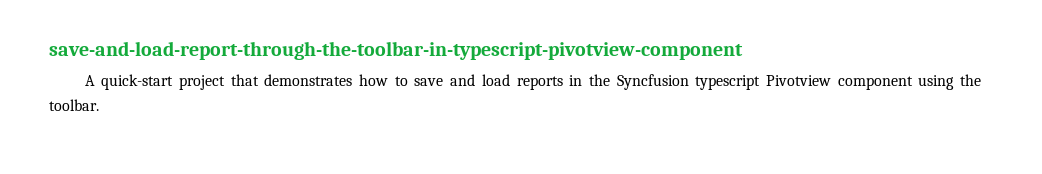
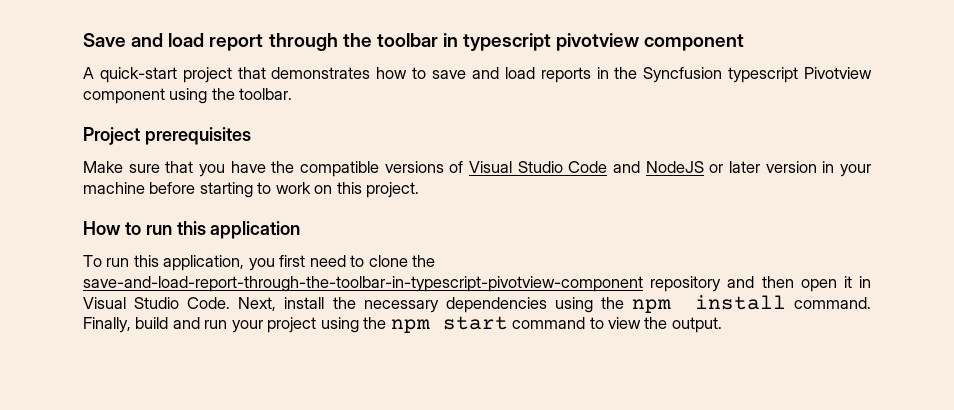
[49,41,743,60] save-and-load-report-through-the-toolbar-in-typescript-pivotview-component -> [83,33,745,51] Save and load report through the toolbar in typescript pivotview component
(99, 105) none -> [83,127,251,145] [83,161,871,177] [83,182,420,198] [83,221,301,239] [83,255,436,271] [83,276,871,292] [83,295,871,313] [83,316,722,333] // Project prerequisites // Make sure that you have the compatible versions of Visual Studio Code and NodeJS or later version in your machine before starting to work on this project. // How to run this application // To run this application, you first need to clone the save-and-load-report-through-the-toolbar-in-typescript-pivotview-component repository and then open it in Visual Studio Code. Next, install the necessary dependencies using the npm install command. Finally, build and run your project using the npm start command to view the output.

